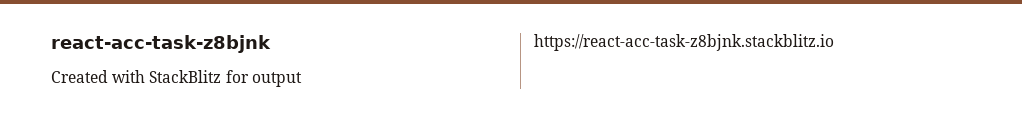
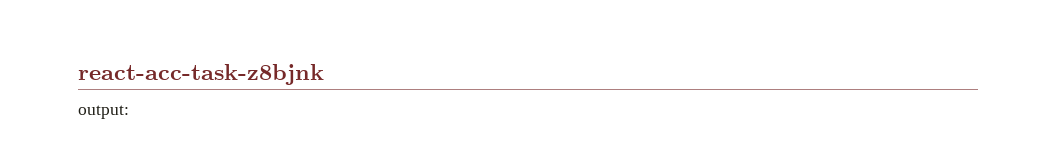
[51,70,302,87] [534,34,834,51] Created with StackBlitz for output https://react-acc-task-z8bjnk.stackblitz.io -> [78,105,129,119] output:

